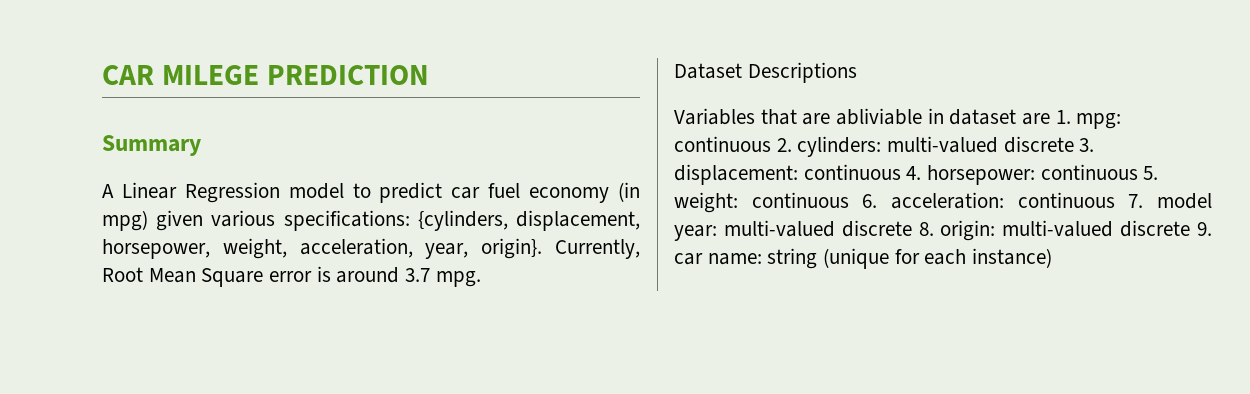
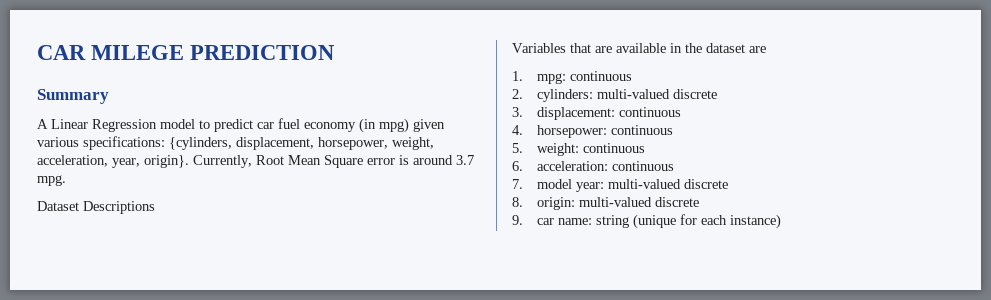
[836,108,944,125] abliviable in -> [616,43,702,53] available in the
(1051, 119) none -> (766, 49) //
(771, 144) none -> (633, 76) //
(1074, 144) none -> (718, 94) //
(901, 172) none -> (682, 112) //
(1138, 172) none -> (674, 130) //
(849, 200) none -> (646, 148) //
(1115, 200) none -> (675, 166) //
(912, 228) none -> (729, 184) //
(1191, 228) none -> (700, 202) //

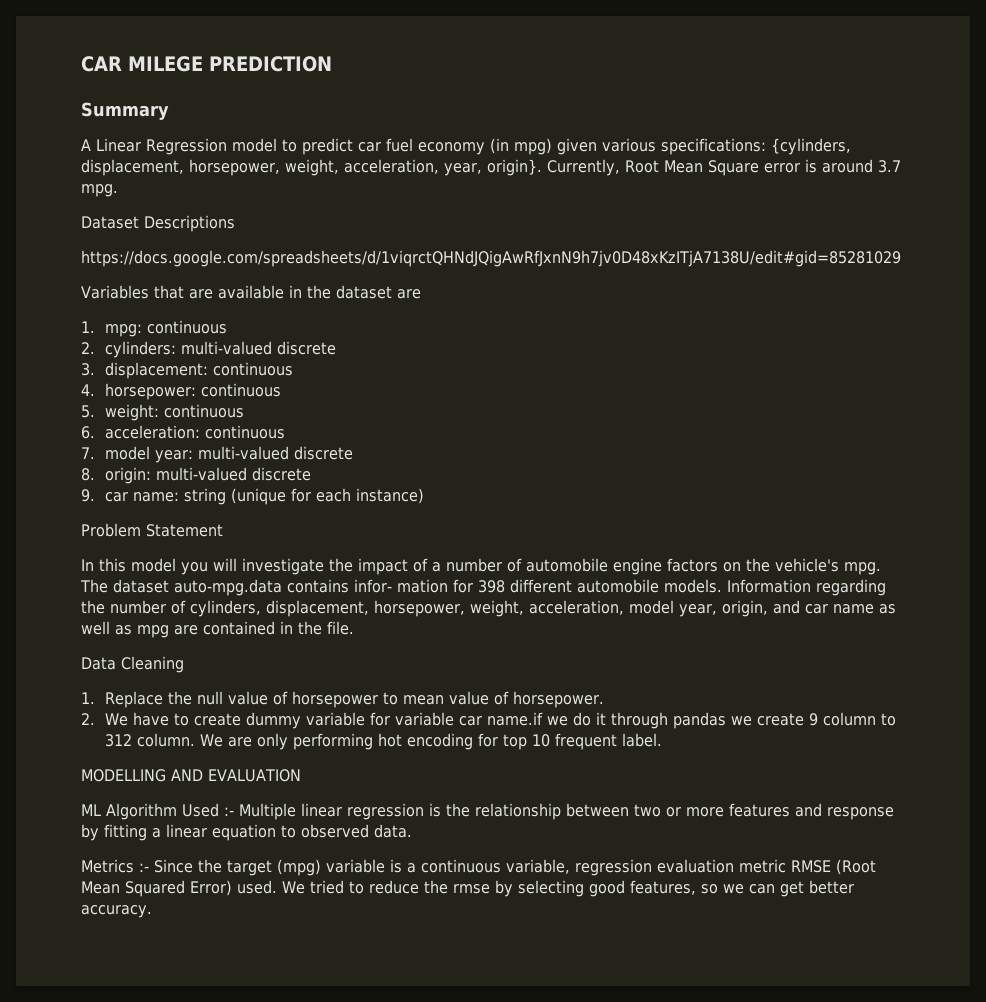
(155, 207) none -> [81,250,901,267] // https://docs.google.com/spreadsheets/d/1viqrctQHNdJQigAwRfJxnN9h7jv0D48xKzITjA7138U/edit#gid=85281029
(782, 221) none -> [81,523,223,537] [81,558,881,575] [80,579,886,596] [81,600,896,617] [81,621,354,638] [81,656,184,673] [81,691,605,708] [81,712,897,729] [105,733,663,750] [81,769,301,782] [81,803,894,820] [81,824,412,841] [81,859,876,876] [81,880,854,897] [81,905,152,918] // Problem Statement // In this model you will investigate the impact of a number of automobile engine factors on the vehicle's mpg. The dataset auto-mpg.data contains infor- mation for 398 different automobile models. Information regarding the number of cylinders, displacement, horsepower, weight, acceleration, model year, origin, and car name as well as mpg are contained in the file. // Data Cleaning // 1. Replace the null value of horsepower to mean value of horsepower. // 2. We have to create dummy variable for variable car name.if we do it through pandas we create 9 column to 312 column. We are only performing hot encoding for top 10 frequent label. // MODELLING AND EVALUATION // ML Algorithm Used :- Multiple linear regression is the relationship between two or more features and response by fitting a linear equation to observed data. // Metrics :- Since the target (mpg) variable is a continuous variable, regression evaluation metric RMSE (Root Mean Squared Error) used. We tried to reduce the rmse by selecting good features, so we can get better accuracy.

